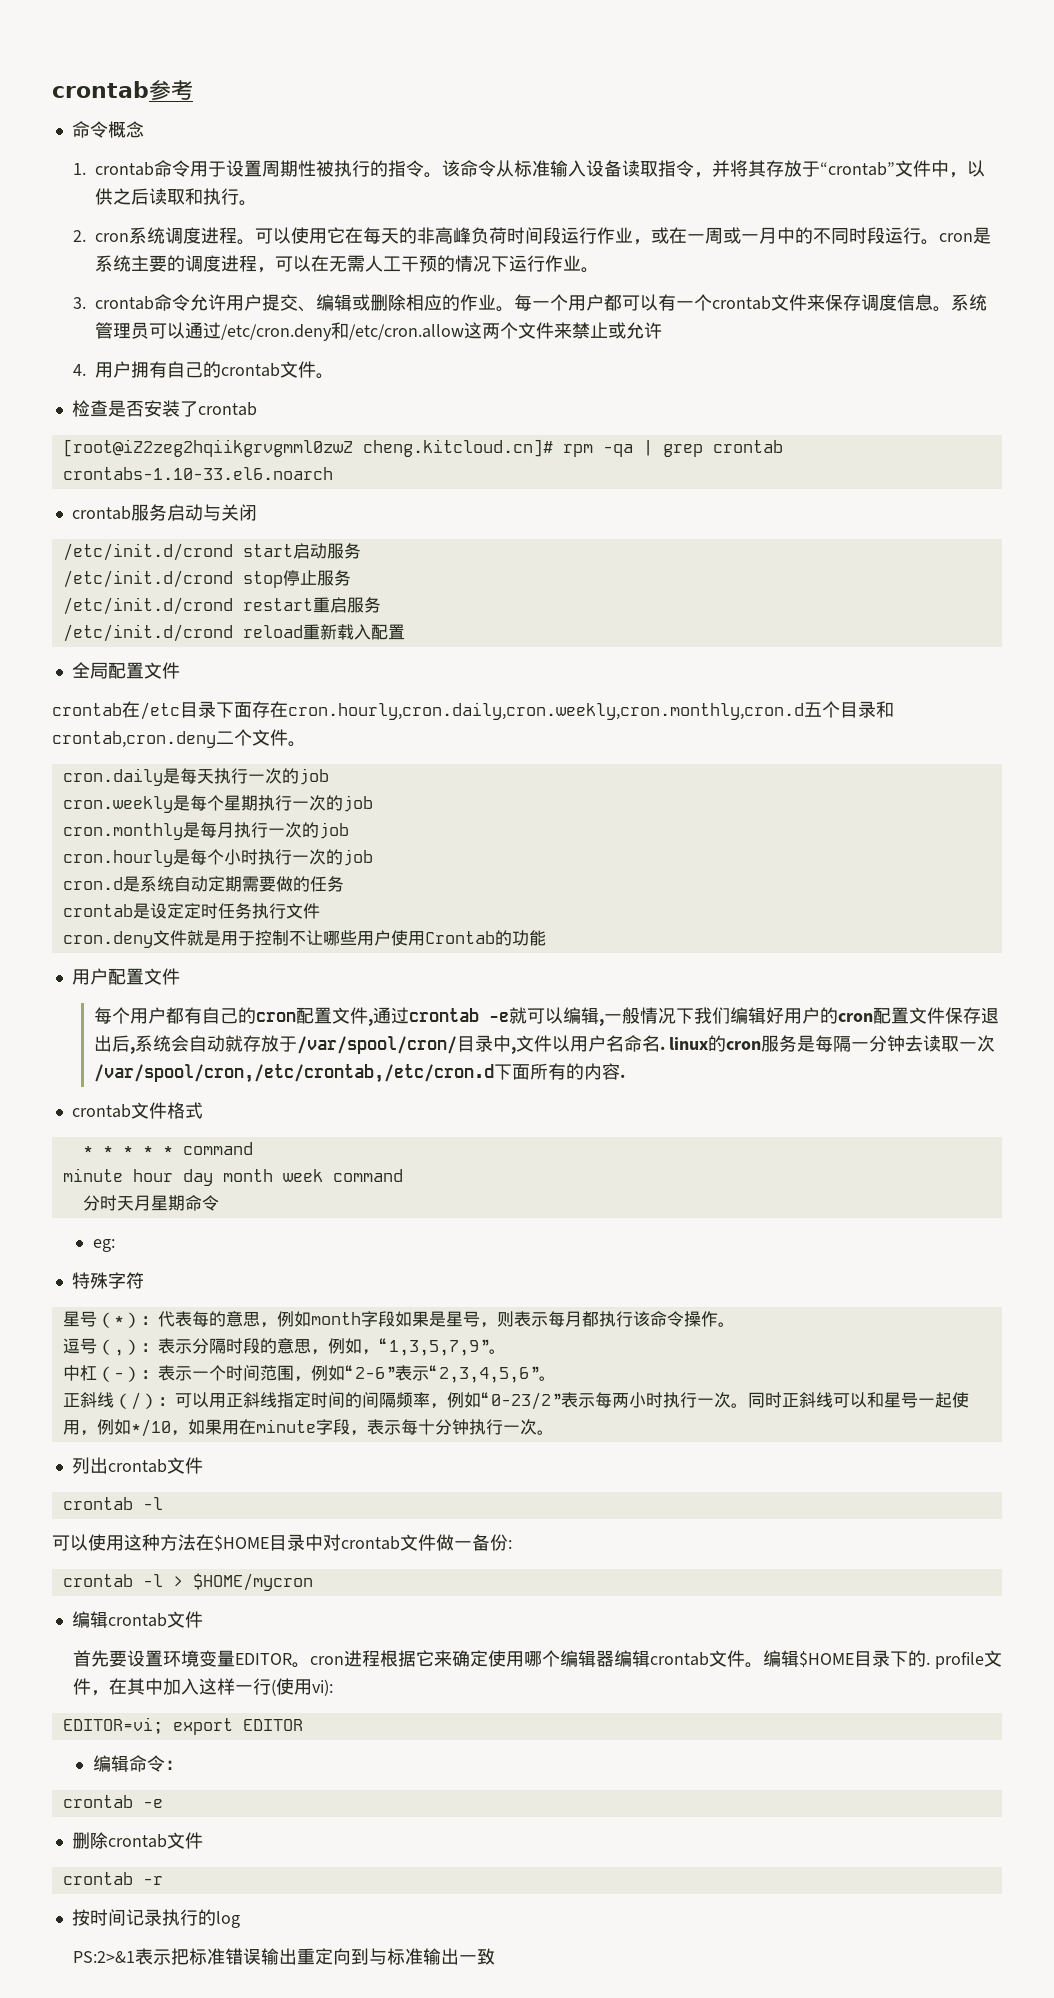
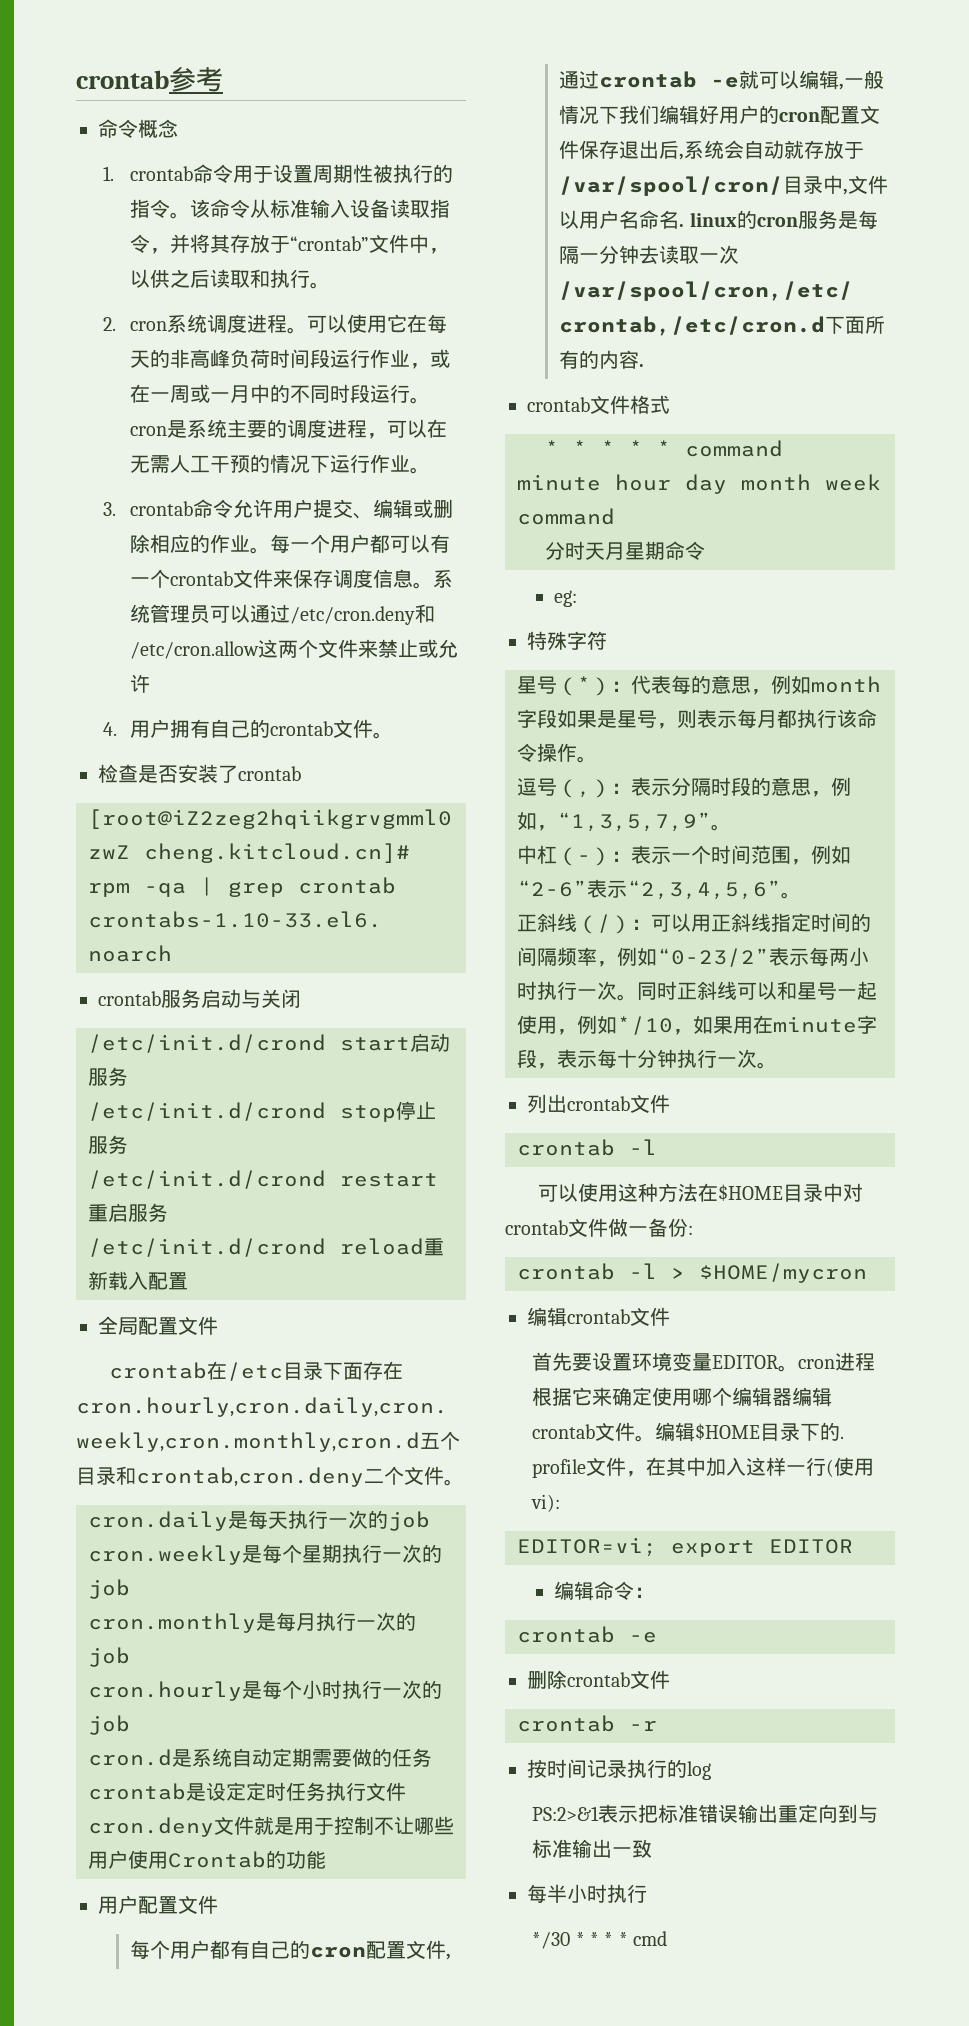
(495, 1956) none -> [527,1884,647,1903] [532,1931,668,1949] // 每半小时执行 // */30 * * * * cmd

